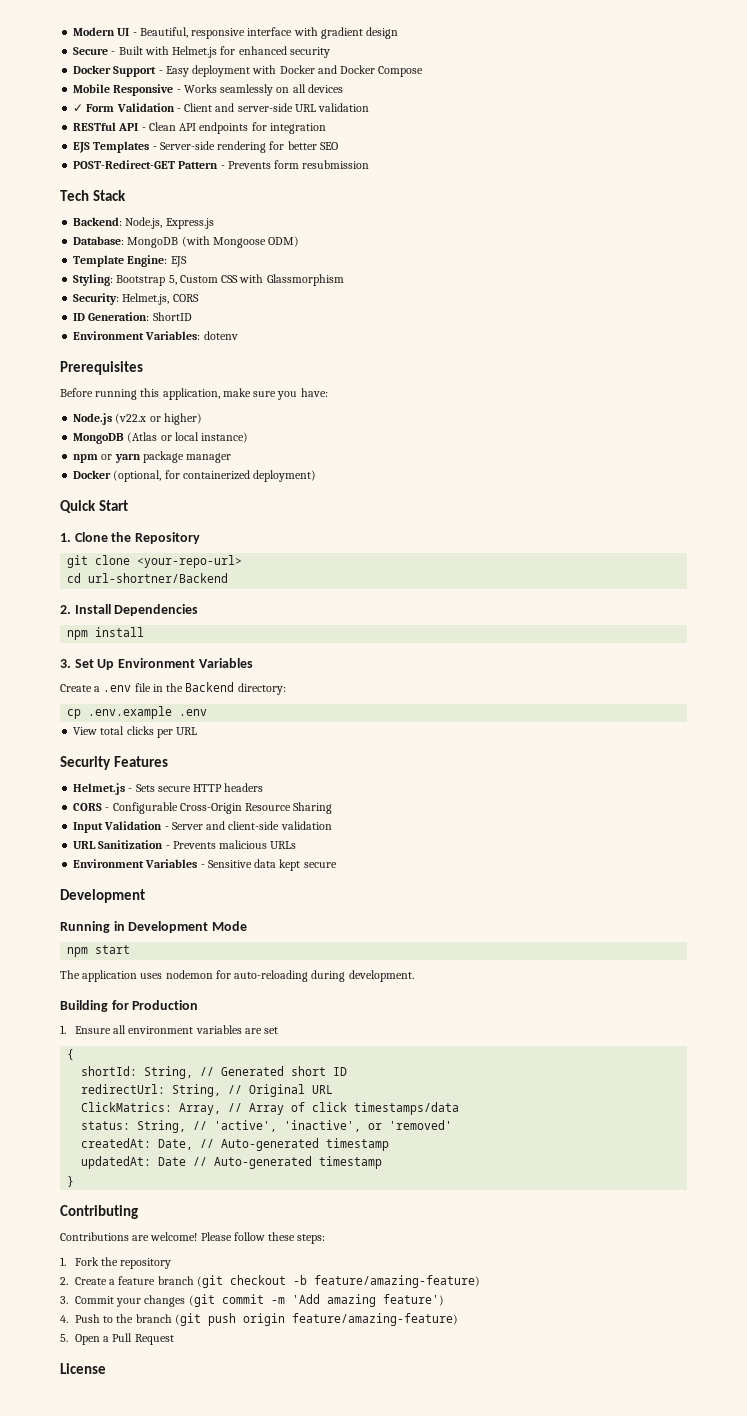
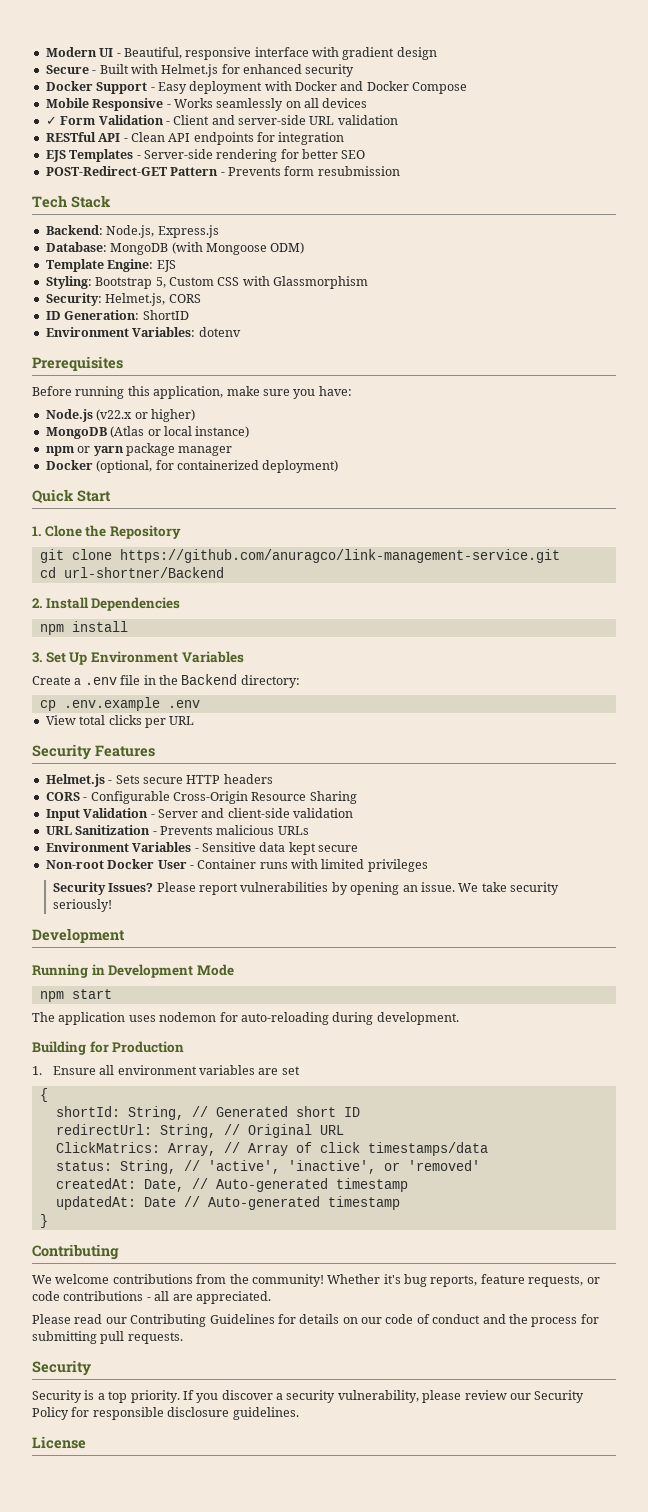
[137,555,243,568] <your-repo-url> -> [119,549,560,563] https://github.com/anuragco/link-management-service.git
(337, 865) none -> [45,859,428,872] [52,882,560,895] [52,899,112,912] // Non-root Docker User - Container runs with limited privileges // Security Issues? Please report vulnerabilities by opening an issue. We take security seriously!
[60,1232,326,1244] [60,1257,172,1269] [60,1275,480,1288] [60,1294,444,1307] [60,1313,458,1326] [60,1333,174,1345] Contributions are welcome! Please follow these steps: // 1. Fork the repository // 2. Create a feature branch (git checkout -b feature/amazing-feature) // 3. Commit your changes (git commit -m 'Add amazing feature') // 4. Push to the branch (git push origin feature/amazing-feature) // 5. Open a Pull Request -> [32,1274,600,1287] [32,1291,271,1304] [32,1314,599,1327] [32,1331,183,1344] [32,1360,91,1376] [32,1390,585,1403] [32,1407,299,1420] We welcome contributions from the community! Whether it's bug reports, feature requests, or code contributions - all are appreciated. // Please read our Contributing Guidelines for details on our code of conduct and the process for submitting pull requests. // Security // Security is a top priority. If you discover a security vulnerability, please review our Security Policy for responsible disclosure guidelines.

